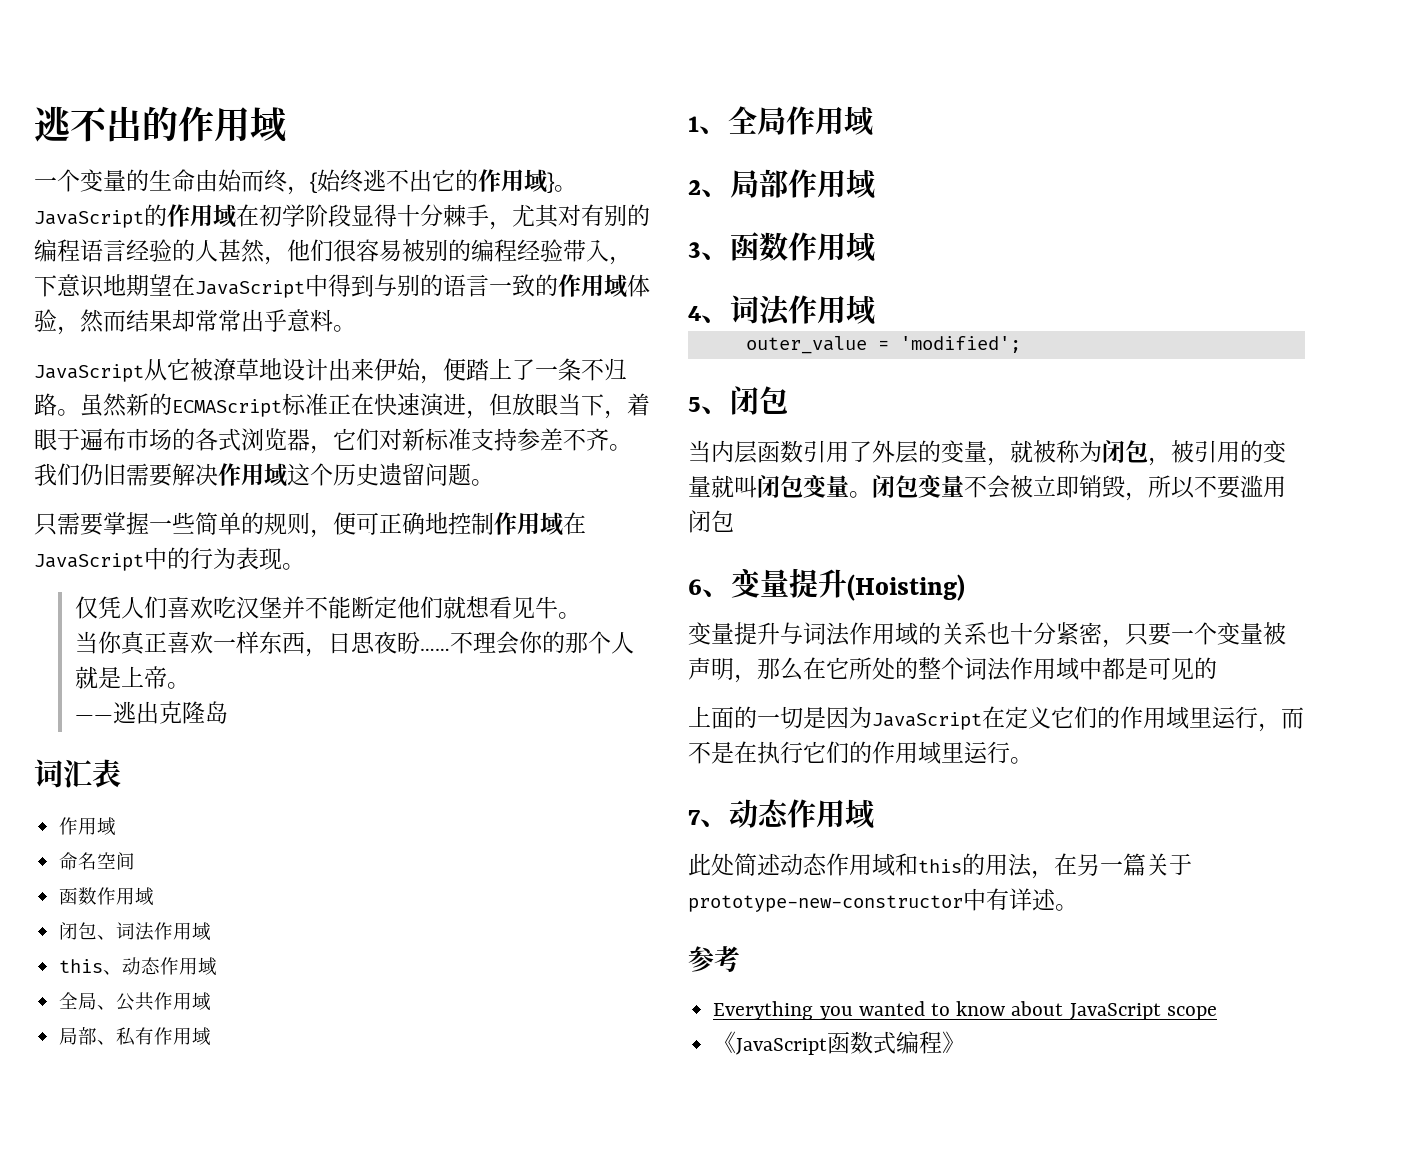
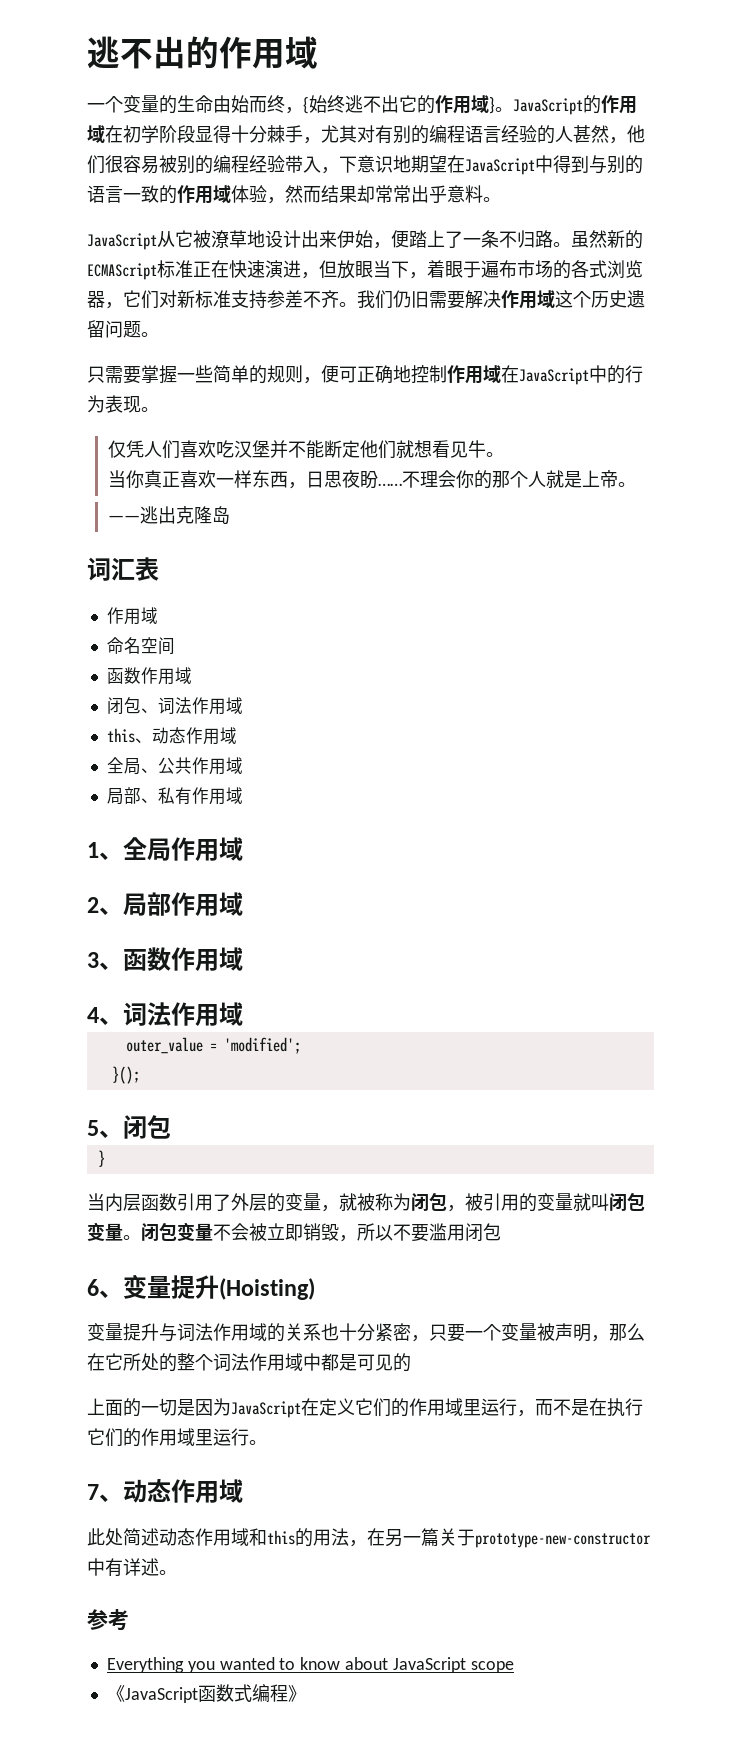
(1021, 344) none -> [111,1066,140,1084] // }();
(788, 400) none -> [97,1150,105,1167] // }

